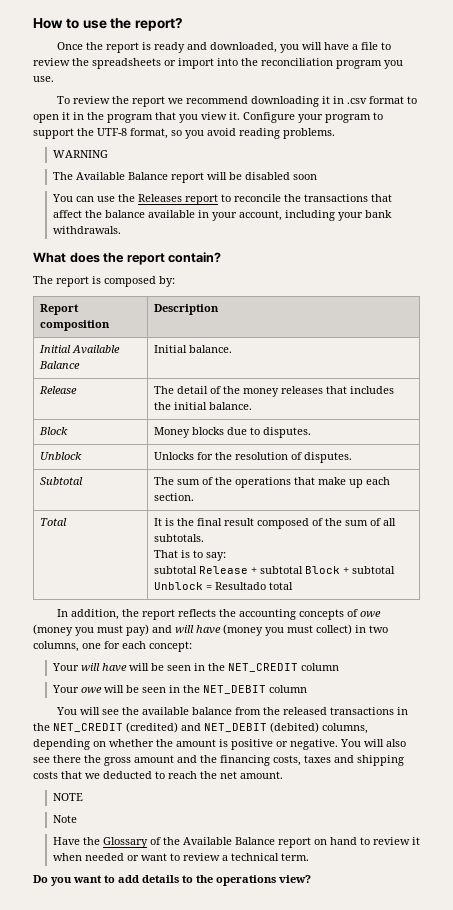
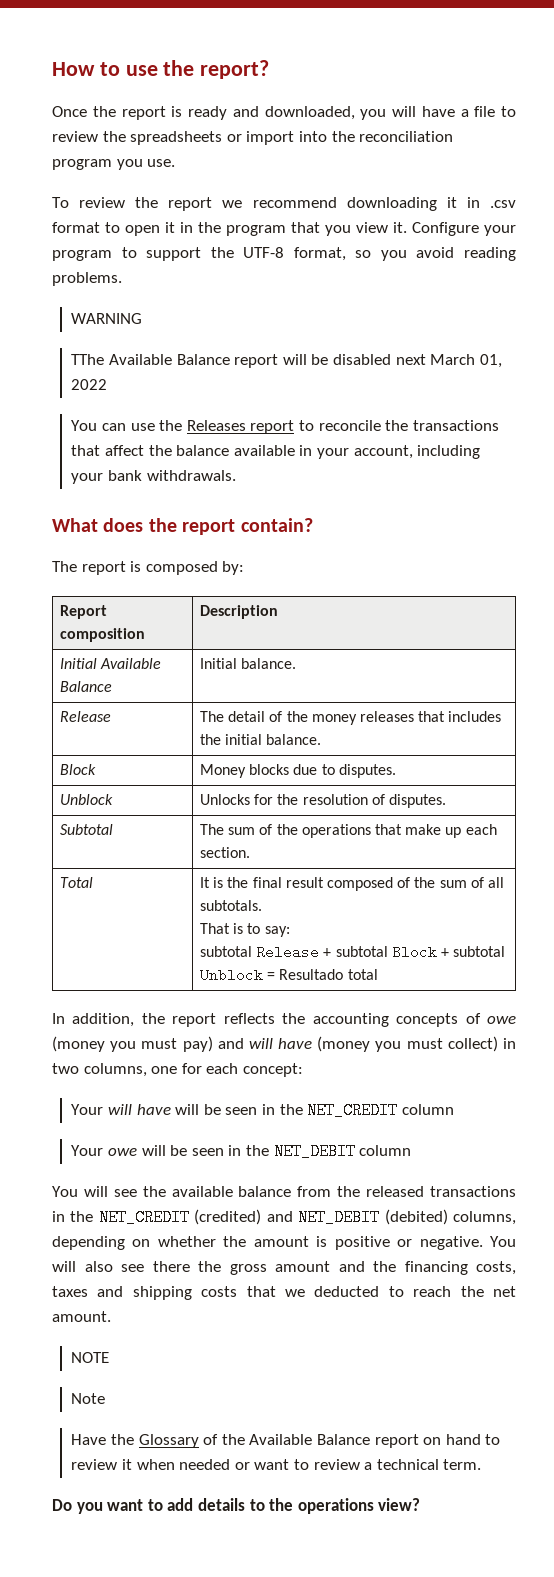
[52,172,73,180] The -> [71,354,105,365] TThe
[292,174,317,180] soon -> [395,354,502,368] [71,379,108,390] next March 01, 2022

